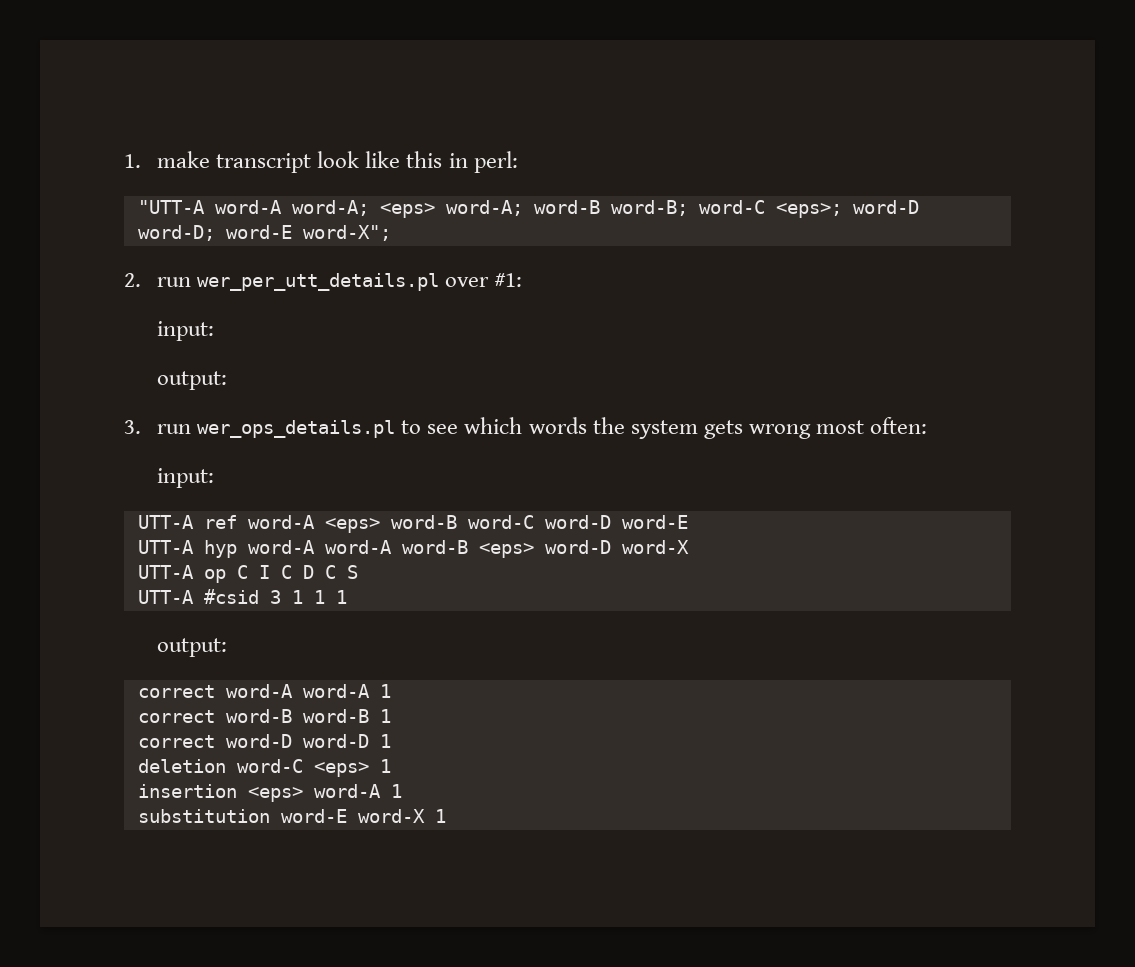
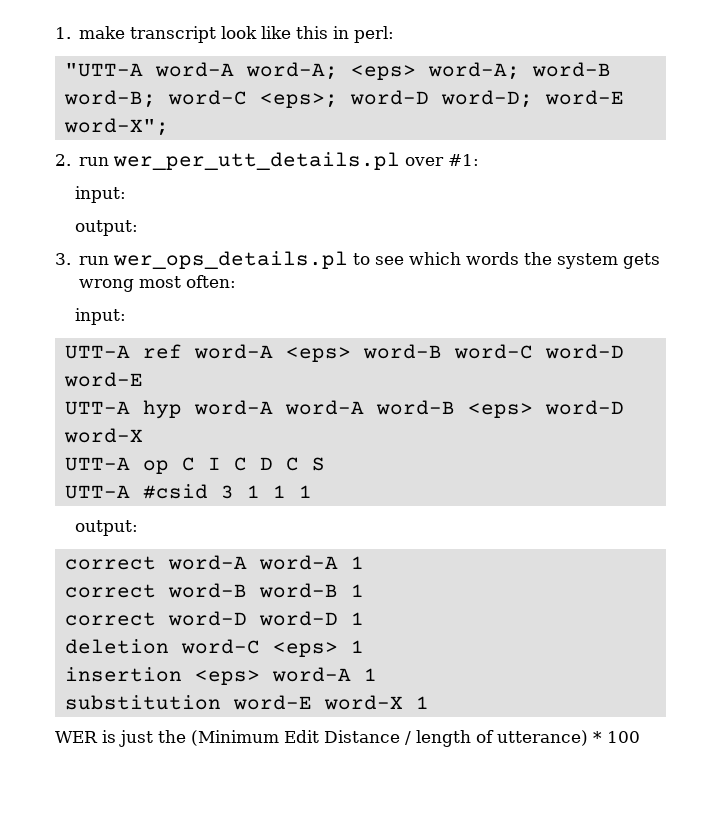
(446, 816) none -> [55,730,640,747] // WER is just the (Minimum Edit Distance / length of utterance) * 100

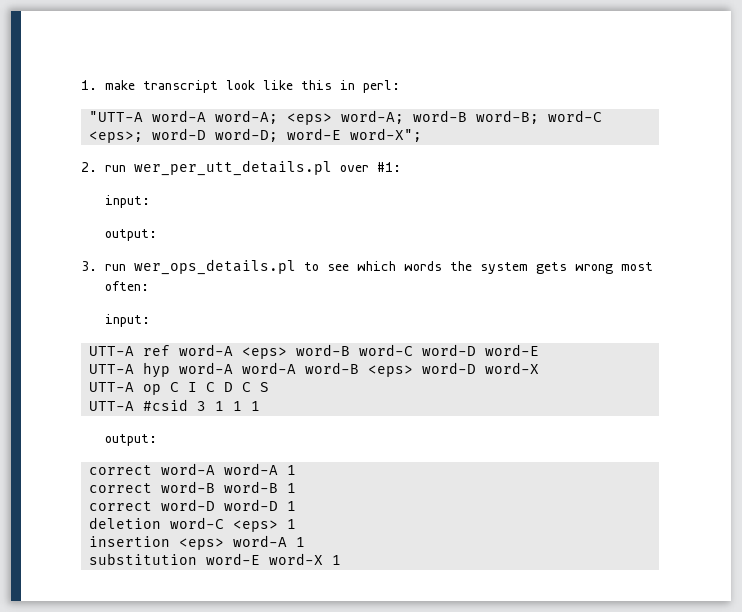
[55,730,640,747] // WER is just the (Minimum Edit Distance / length of utterance) * 100 -> (342, 560) none

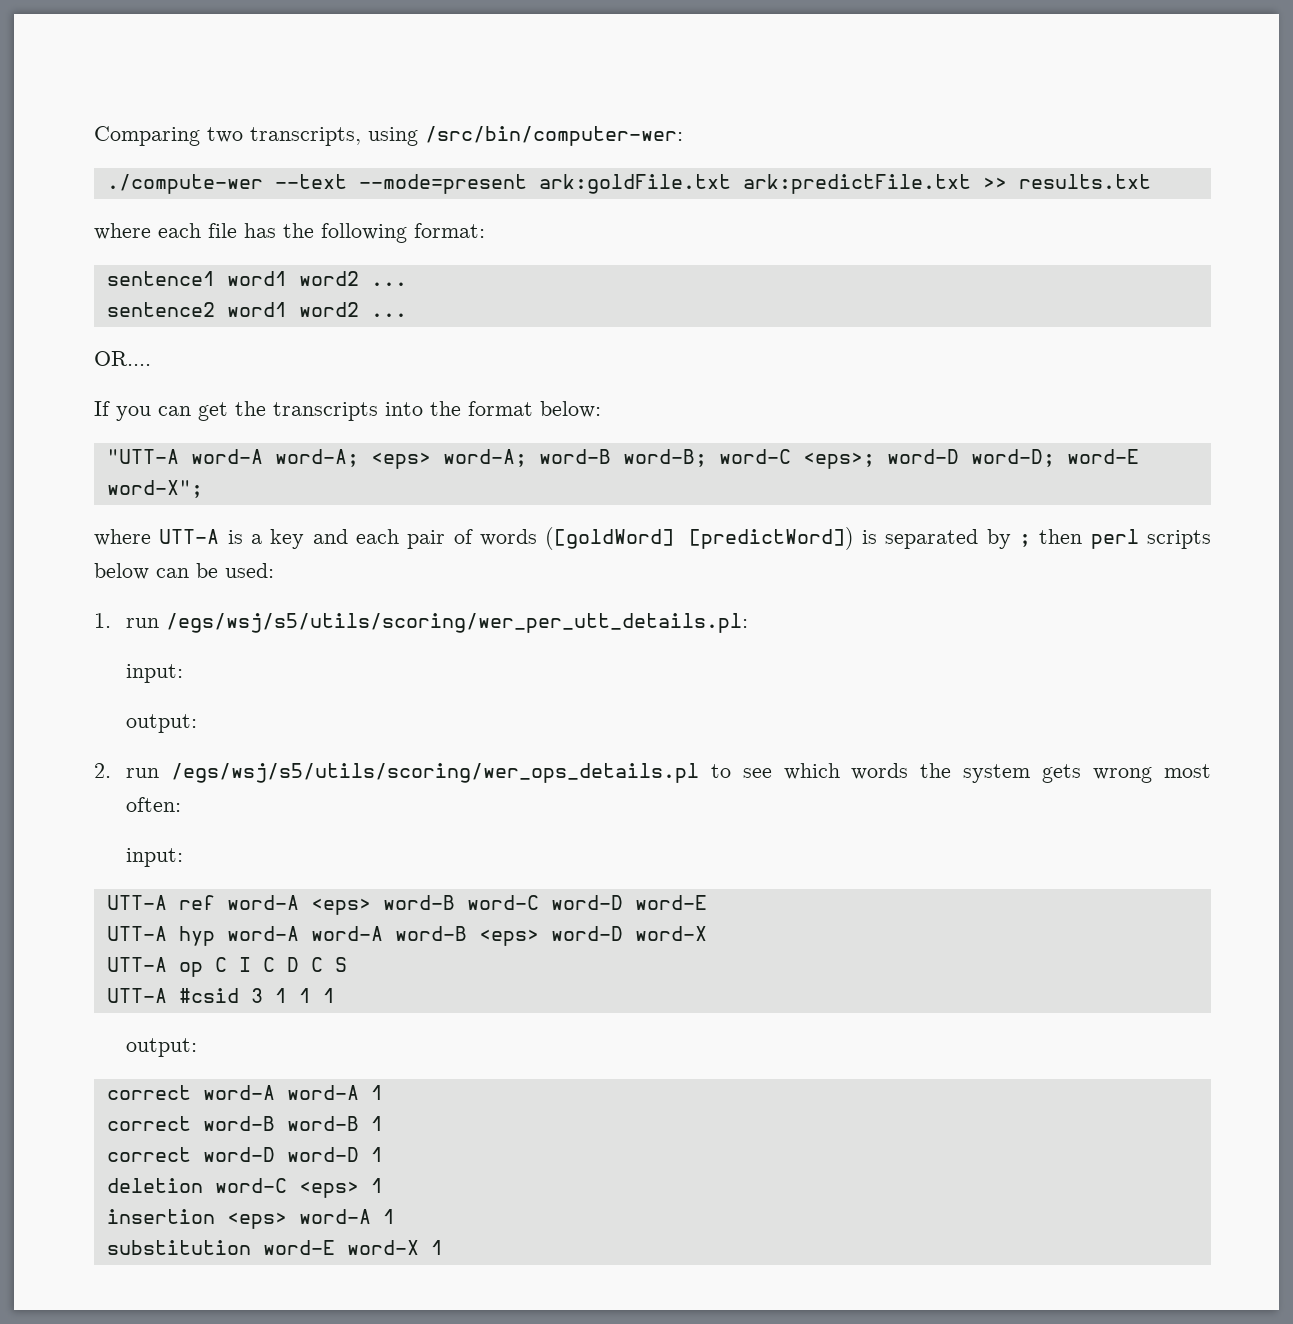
[81,80,401,93] 1. make transcript look like this in perl: -> [94,126,683,146] [106,174,1151,194] [94,223,485,243] [106,271,407,286] [106,302,407,317] [94,351,151,366] [94,401,601,421] Comparing two transcripts, using /src/bin/computer-wer: // ./compute-wer --text --mode=present ark:goldFile.txt ark:predictFile.txt >> results.txt // where each file has the following format: // sentence1 word1 word2 ... // sentence2 word1 word2 ... // OR.... // If you can get the transcripts into the format below:
[81,160,402,176] 2. run wer_per_utt_details.pl over #1: -> [94,527,1212,550] [94,563,274,580] [94,613,748,633] where UTT-A is a key and each pair of words ([goldWord] [predictWord]) is separated by ; then perl scripts below can be used: // 1. run /egs/wsj/s5/utils/scoring/wer_per_utt_details.pl:
[81,259,297,275] 3. run wer_ops_details.pl -> [94,763,699,783] 2. run /egs/wsj/s5/utils/scoring/wer_ops_details.pl

